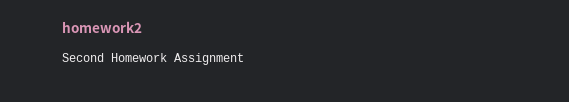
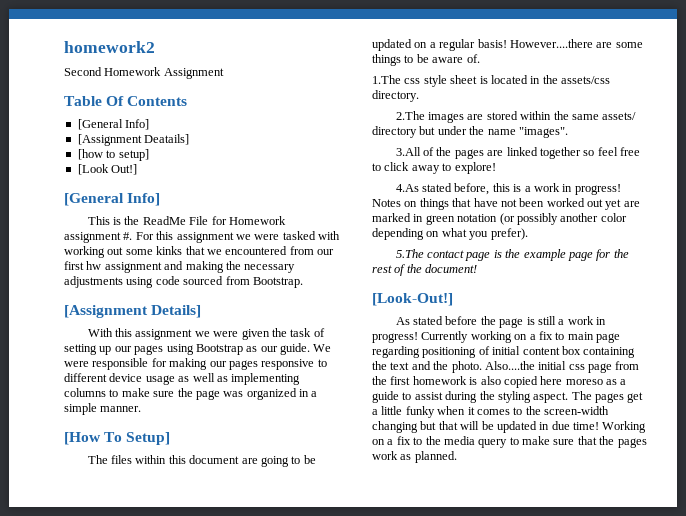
(244, 59) none -> [64,96,188,106] [77,119,150,130] [77,134,190,146] [77,149,149,161] [77,164,138,175] [64,193,161,206] [87,216,286,225] [64,231,340,243] [64,246,334,258] [64,261,296,273] [64,276,303,288] [64,305,202,318] [87,328,325,340] [64,343,332,355] [64,358,327,370] [64,373,301,385] [64,388,318,400] [64,403,142,415] [64,432,171,445] [87,455,316,467] [372,39,643,51] [372,54,480,66] [372,75,610,87] [372,90,419,102] [395,111,637,123] [372,126,568,138] [395,147,641,159] [372,162,496,174] [395,183,621,195] [372,198,640,210] [372,213,627,225] [372,228,528,240] [395,249,629,261] [372,264,478,276] [372,293,453,306] [395,316,607,328] [372,331,620,343] [372,346,636,358] [372,361,640,373] [372,376,627,388] [372,391,644,403] [372,406,609,418] [372,421,647,433] [372,436,647,448] [372,451,457,463] // Table Of Contents // [General Info] // [Assignment Deatails] // [how to setup] // [Look Out!] // [General Info] // This is the ReadMe File for Homework assignment #. For this assignment we were tasked with working out some kinks that we encountered from our first hw assignment and making the necessary adjustments using code sourced from Bootstrap. // [Assignment Details] // With this assignment we were given the task of setting up our pages using Bootstrap as our guide. We were responsible for making our pages responsive to different device usage as well as implementing columns to make sure the page was organized in a simple manner. // [How To Setup] // The files within this document are going to be updated on a regular basis! However....there are some things to be aware of. // 1.The css style sheet is located in the assets/css directory. // 2.The images are stored within the same assets/ directory but under the name "images". // 3.All of the pages are linked together so feel free to click away to explore! // 4.As stated before, this is a work in progress! Notes on things that have not been worked out yet are marked in green notation (or possibly another color depending on what you prefer). // 5.The contact page is the example page for the rest of the document! // [Look-Out!] // As stated before the page is still a work in progress! Currently working on a fix to main page regarding positioning of initial content box containing the text and the photo. Also....the initial css page from the first homework is also copied here moreso as a guide to assist during the styling aspect. The pages get a little funky when it comes to the screen-width changing but that will be updated in due time! Working on a fix to the media query to make sure that the pages work as planned.

